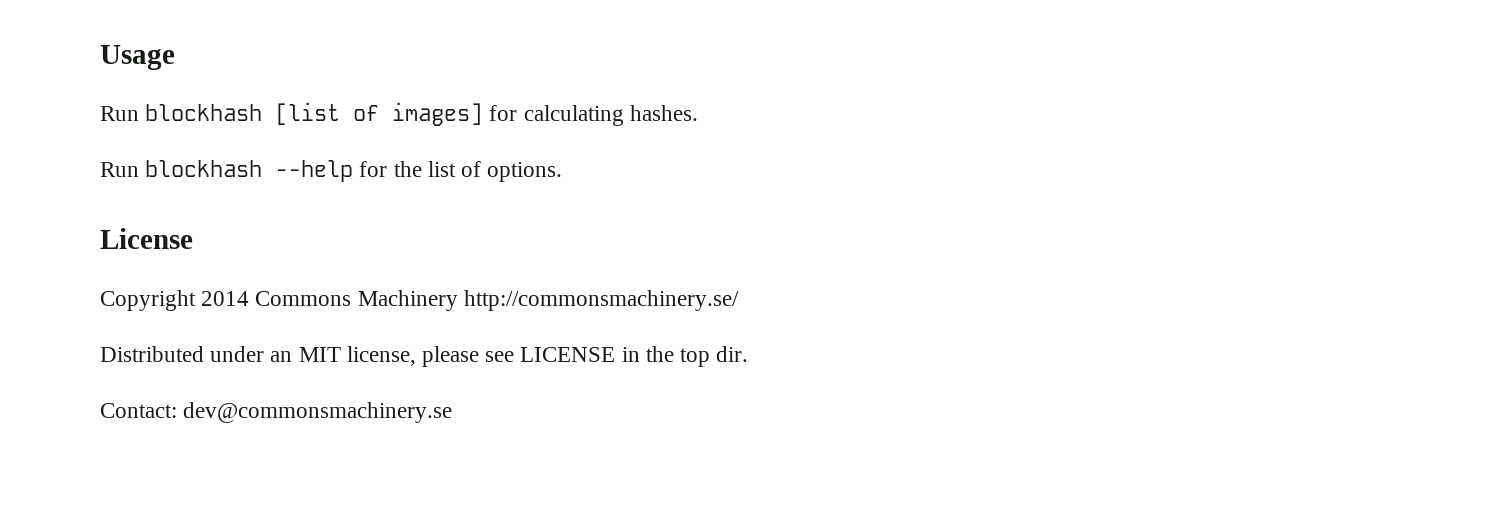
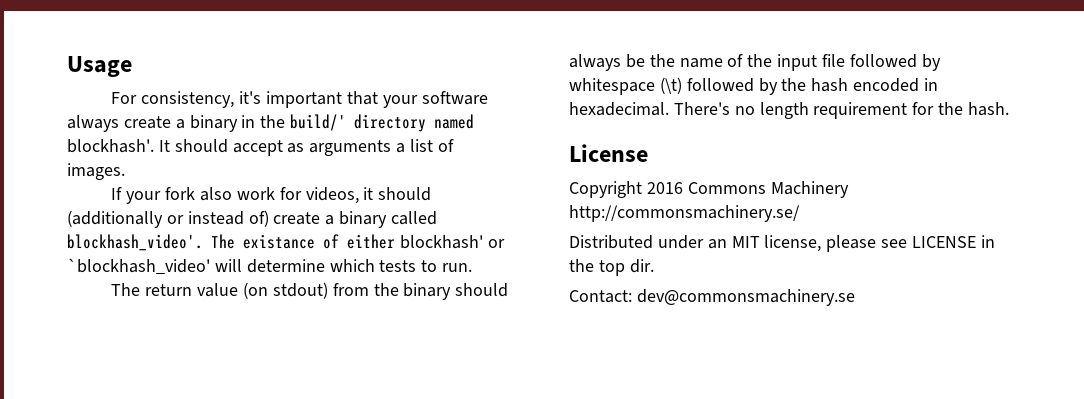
[100,102,698,126] [100,160,563,182] Run blockhash [list of images] for calculating hashes. // Run blockhash --help for the list of options. -> [111,91,488,108] [67,114,475,132] [67,139,454,156] [67,163,125,180] [111,187,432,204] [67,210,438,228] [67,234,505,251] [67,258,473,274] [111,282,509,300] [569,54,941,71] [569,77,939,95] [569,102,1010,119] For consistency, it's important that your software always create a binary in the build/' directory named blockhash'. It should accept as arguments a list of images. // If your fork also work for videos, it should (additionally or instead of) create a binary called blockhash_video'. The existance of either blockhash' or `blockhash_video' will determine which tests to run. // The return value (on stdout) from the binary should always be the name of the input file followed by whitespace (\t) followed by the hash encoded in hexadecimal. There's no length requirement for the hash.
[201,291,250,306] 2014 -> [646,182,683,194] 2016

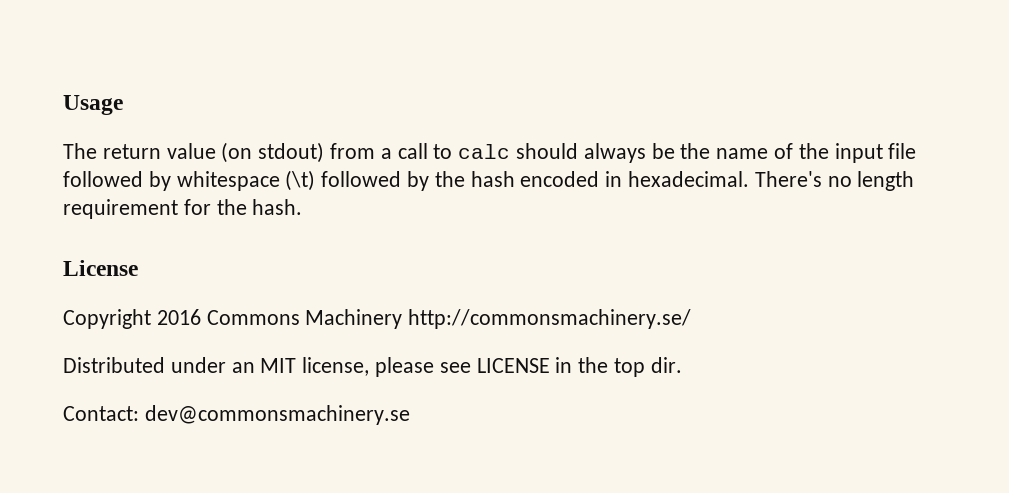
[111,91,488,108] [67,114,475,132] [67,139,454,156] [67,163,125,180] [111,187,432,204] [67,210,438,228] [67,234,505,251] [67,258,473,274] // For consistency, it's important that your software always create a binary in the build/' directory named blockhash'. It should accept as arguments a list of images. // If your fork also work for videos, it should (additionally or instead of) create a binary called blockhash_video'. The existance of either blockhash' or `blockhash_video' will determine which tests to run. -> (123, 105) none
[373,283,452,300] the binary -> [380,143,511,159] a call to calc

